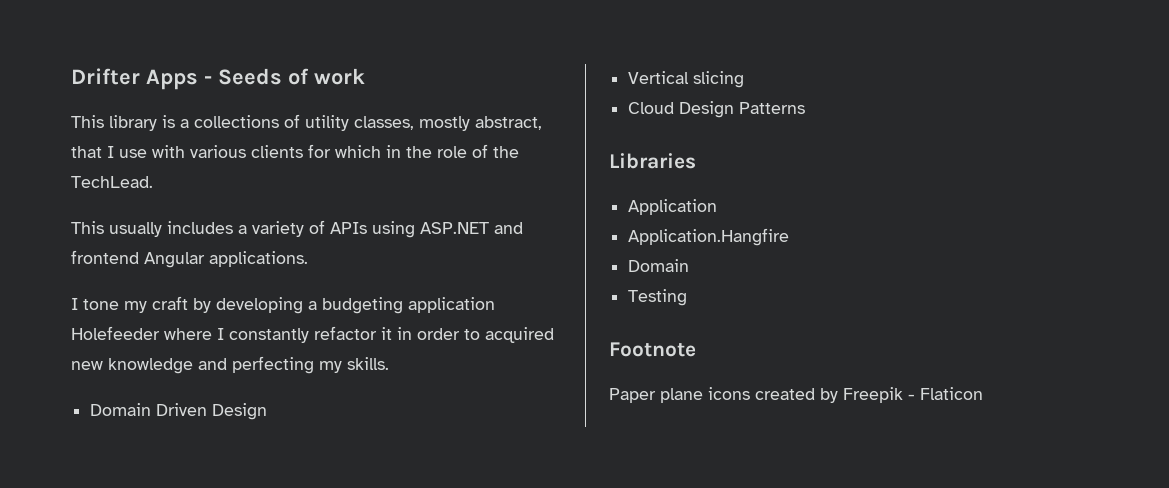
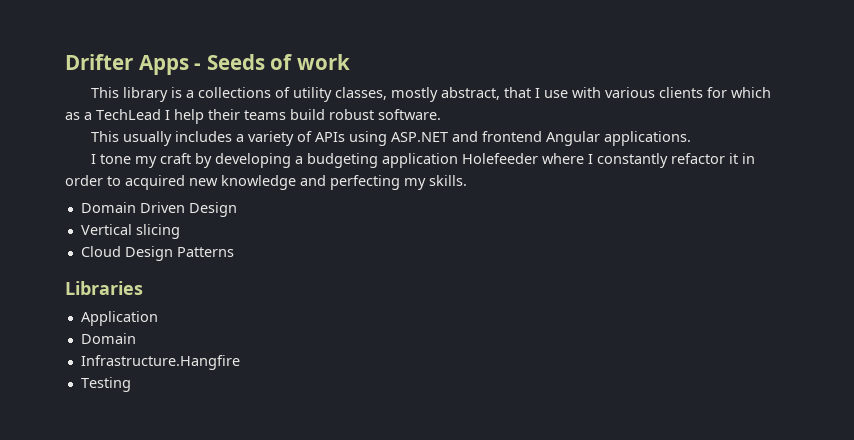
[386,144,519,158] [71,176,153,188] in the role of the TechLead. -> [65,109,441,124] as a TechLead I help their teams build robust software.
[628,228,790,246] [628,259,690,272] // Application.Hangfire // Domain -> [80,333,136,344] [80,355,240,370] // Domain // Infrastructure.Hangfire
[609,342,696,357] [609,387,983,403] // Footnote // Paper plane icons created by Freepik - Flaticon -> (131, 384) none

